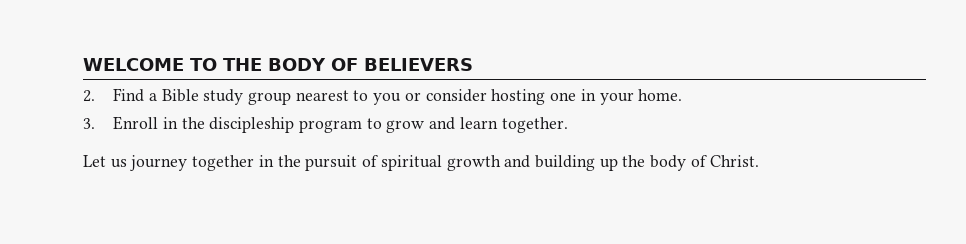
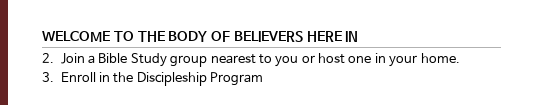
(473, 64) none -> [306,31,359,42] HERE IN
[113,88,145,102] Find -> [60,53,85,64] Join
[203,89,244,105] study -> [130,53,167,67] Study
[425,89,546,105] consider hosting -> [317,53,345,64] host
[209,117,568,133] [83,155,759,171] discipleship program to grow and learn together. // Let us journey together in the pursuit of spiritual growth and building up the body of Christ. -> [136,72,264,86] Discipleship Program

